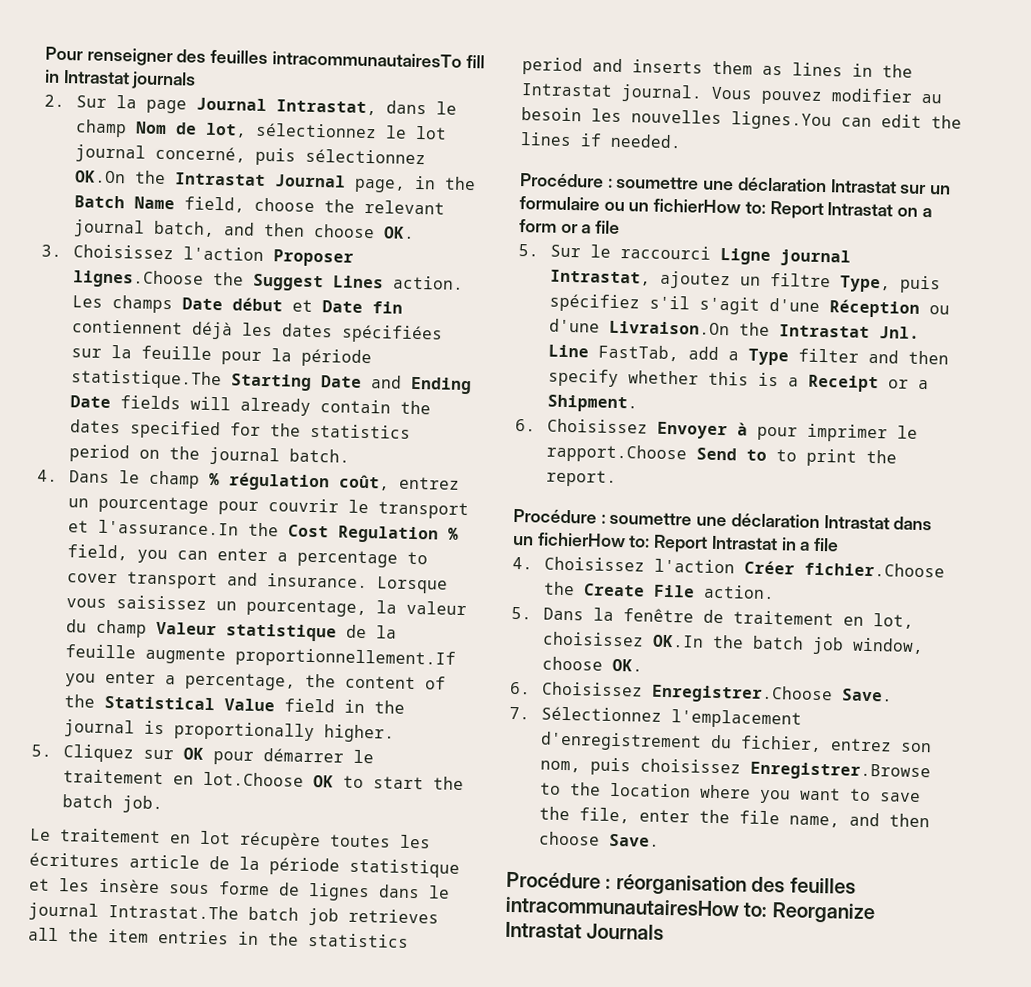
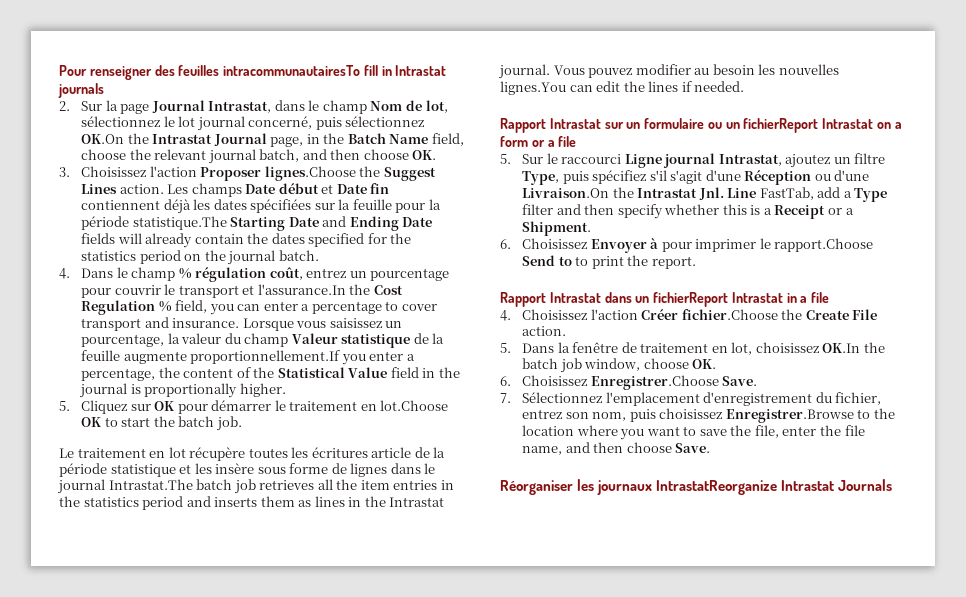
[520,173,827,193] Procédure : soumettre une déclaration -> [500,118,546,133] Rapport
[653,198,824,220] fichierHow to: Report -> [743,118,819,133] fichierReport
[513,508,933,531] [512,532,709,553] Procédure : soumettre une déclaration Intrastat dans un fichierHow to: Report -> [500,292,729,307] Rapport Intrastat dans un fichierReport
[506,871,856,896] [505,896,875,924] Procédure : réorganisation des feuilles intracommunautairesHow to: Reorganize -> [500,479,778,495] Réorganiser les journaux IntrastatReorganize

